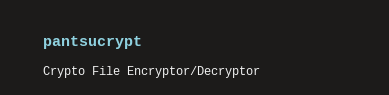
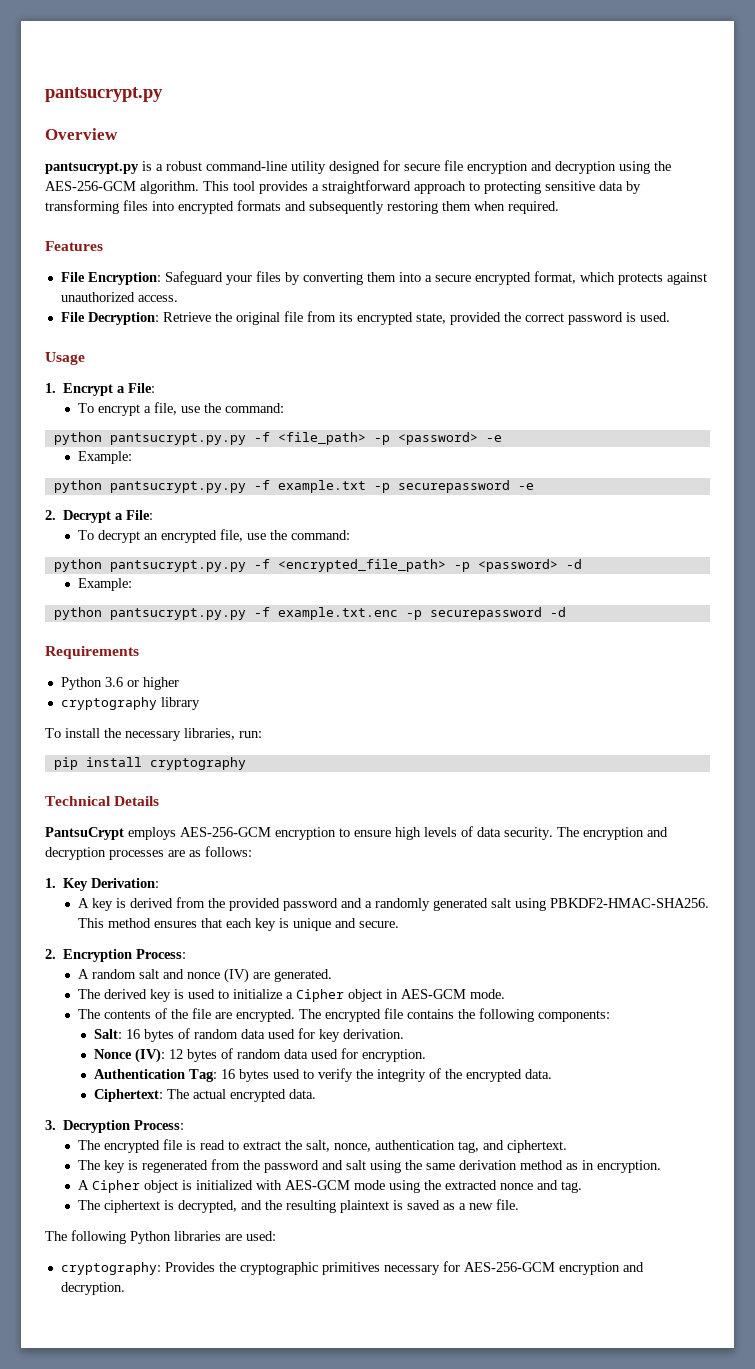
[43,36,142,49] [43,66,260,78] pantsucrypt // Crypto File Encryptor/Decryptor -> [45,87,163,102] [45,128,118,140] [45,160,671,174] [45,180,641,194] [45,200,559,214] [45,241,103,251] [60,271,707,285] [60,292,178,302] [60,311,670,325] [45,352,85,365] [45,383,156,396] [77,402,284,416] [53,432,502,445] [77,451,132,464] [53,480,534,493] [45,510,154,523] [77,529,350,543] [53,559,582,572] [77,578,132,591] [53,607,566,620] [45,646,139,659] [60,677,179,690] [60,697,200,710] [45,728,262,741] [53,757,246,770] [45,796,160,806] [45,826,668,840] [45,846,252,860] [45,878,160,891] [77,897,709,911] [77,918,399,931] [45,949,187,962] [77,968,332,983] [77,989,505,1002] [77,1008,610,1022] [94,1028,405,1042] [94,1048,427,1063] [94,1068,553,1082] [94,1089,317,1102] [45,1120,185,1133] [77,1139,567,1153] [77,1159,661,1173] [77,1180,582,1193] [77,1199,519,1213] [45,1230,276,1244] [60,1261,644,1275] [60,1282,125,1295] pantsucrypt.py // Overview // pantsucrypt.py is a robust command-line utility designed for secure file encryption and decryption using the AES-256-GCM algorithm. This tool provides a straightforward approach to protecting sensitive data by transforming files into encrypted formats and subsequently restoring them when required. // Features // File Encryption: Safeguard your files by converting them into a secure encrypted format, which protects against unauthorized access. // File Decryption: Retrieve the original file from its encrypted state, provided the correct password is used. // Usage // 1. Encrypt a File: // To encrypt a file, use the command: // python pantsucrypt.py.py -f <file_path> -p <password> -e // Example: // python pantsucrypt.py.py -f example.txt -p securepassword -e // 2. Decrypt a File: // To decrypt an encrypted file, use the command: // python pantsucrypt.py.py -f <encrypted_file_path> -p <password> -d // Example: // python pantsucrypt.py.py -f example.txt.enc -p securepassword -d // Requirements // Python 3.6 or higher // cryptography library // To install the necessary libraries, run: // pip install cryptography // Technical Details // PantsuCrypt employs AES-256-GCM encryption to ensure high levels of data security. The encryption and decryption processes are as follows: // 1. Key Derivation: // A key is derived from the provided password and a randomly generated salt using PBKDF2-HMAC-SHA256. This method ensures that each key is unique and secure. // 2. Encryption Process: // A random salt and nonce (IV) are generated. // The derived key is used to initialize a Cipher object in AES-GCM mode. // The contents of the file are encrypted. The encrypted file contains the following components: // Salt: 16 bytes of random data used for key derivation. // Nonce (IV): 12 bytes of random data used for encryption. // Authentication Tag: 16 bytes used to verify the integrity of the encrypted data. // Ciphertext: The actual encrypted data. // 3. Decryption Process: // The encrypted file is read to extract the salt, nonce, authentication tag, and ciphertext. // The key is regenerated from the password and salt using the same derivation method as in encryption. // A Cipher object is initialized with AES-GCM mode using the extracted nonce and tag. // The ciphertext is decrypted, and the resulting plaintext is saved as a new file. // The following Python libraries are used: // cryptography: Provides the cryptographic primitives necessary for AES-256-GCM encryption and decryption.

